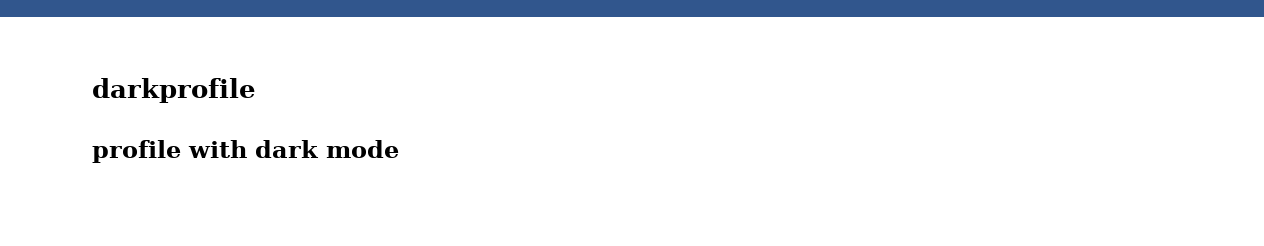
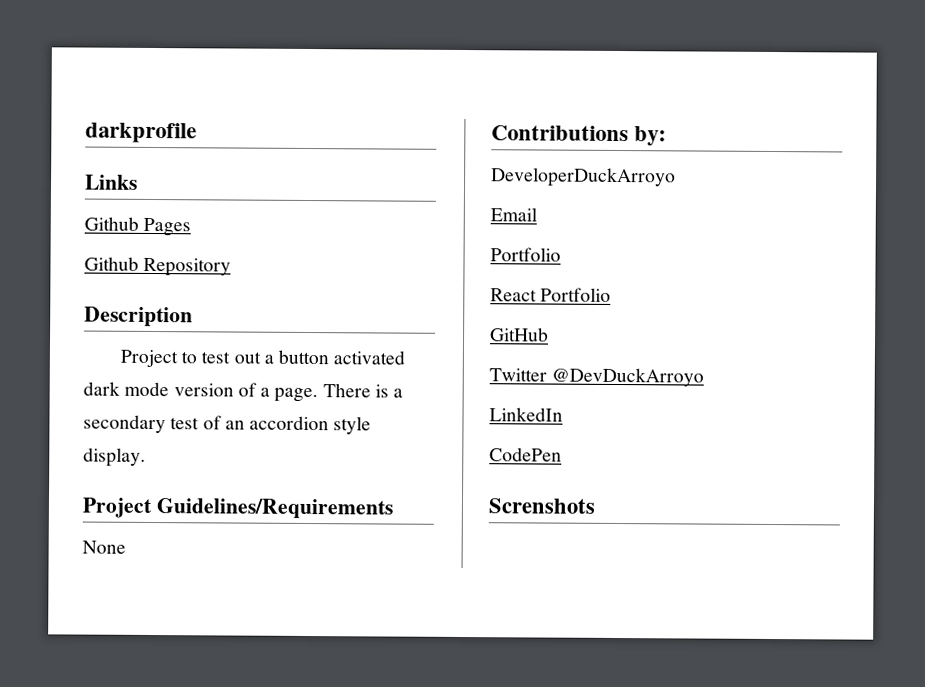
[92,140,399,163] profile with dark mode -> [84,174,138,190] [84,216,192,237] [84,256,232,277] [84,306,193,328] [119,349,406,368] [83,381,404,403] [83,414,372,435] [83,447,146,467] [82,497,393,520] [82,540,126,554] [491,125,668,147] [491,167,676,188] [490,207,537,222] [490,247,561,262] [490,287,612,302] [490,327,549,342] [489,367,705,387] [489,407,563,422] [489,447,562,462] [488,498,595,514] Links // Github Pages // Github Repository // Description // Project to test out a button activated dark mode version of a page. There is a secondary test of an accordion style display. // Project Guidelines/Requirements // None // Contributions by: // DeveloperDuckArroyo // Email // Portfolio // React Portfolio // GitHub // Twitter @DevDuckArroyo // LinkedIn // CodePen // Screnshots

